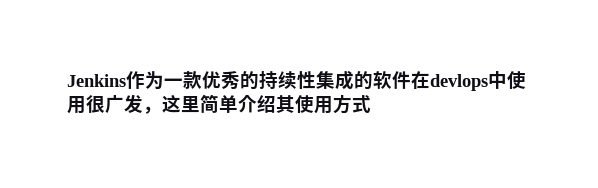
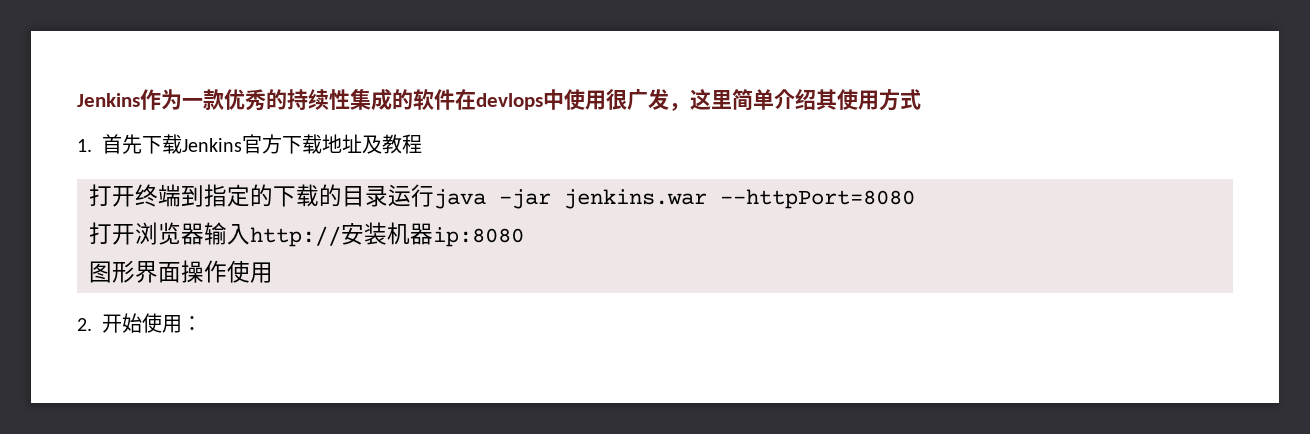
(371, 104) none -> [77,134,423,154] [89,184,915,209] [89,222,524,247] [89,260,273,283] [77,313,203,333] // 1.首先下载Jenkins官方下载地址及教程 // 打开终端到指定的下载的目录运行java -jar jenkins.war --httpPort=8080 // 打开浏览器输入http://安装机器ip:8080 // 图形界面操作使用 // 2.开始使用：

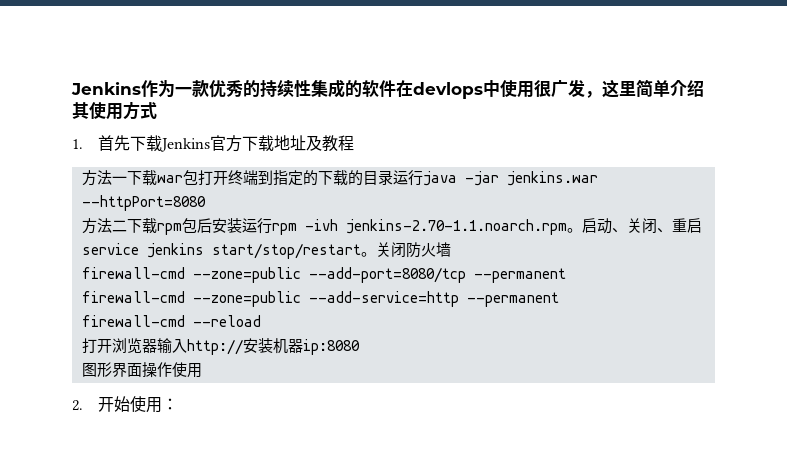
(423, 144) none -> [81,170,198,186] 方法一下载war包
(915, 199) none -> [81,218,702,235] [81,242,451,259] [81,267,566,283] [81,291,559,307] [81,315,261,327] // 方法二下载rpm包后安装运行rpm -ivh jenkins-2.70-1.1.noarch.rpm。启动、关闭、重启service jenkins start/stop/restart。关闭防火墙 // firewall-cmd --zone=public --add-port=8080/tcp --permanent // firewall-cmd --zone=public --add-service=http --permanent // firewall-cmd --reload

